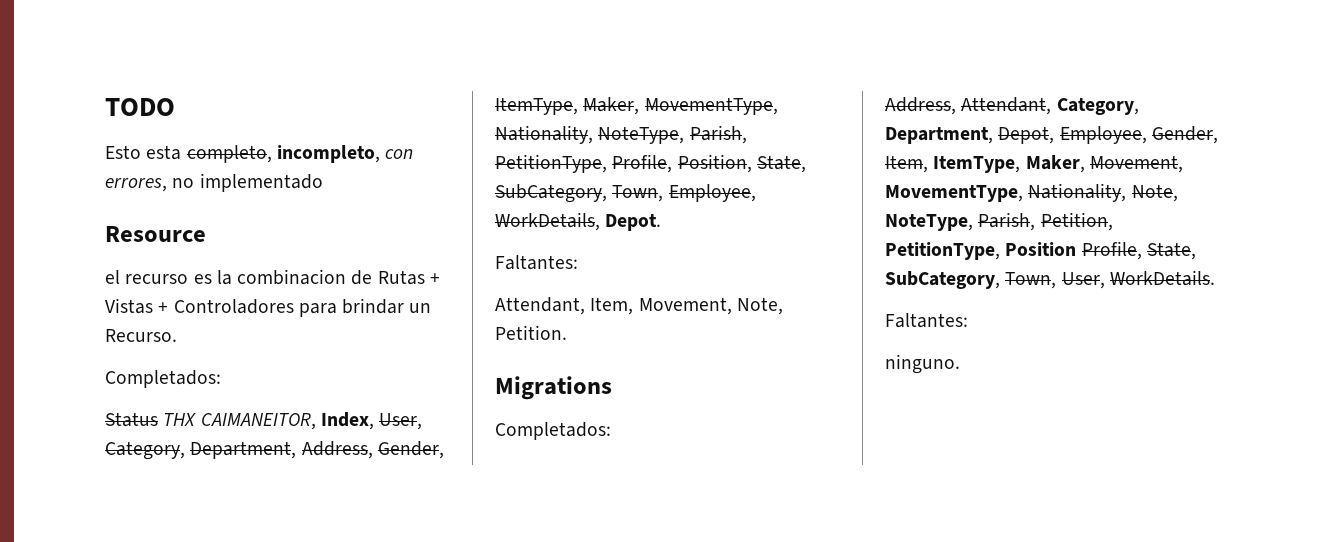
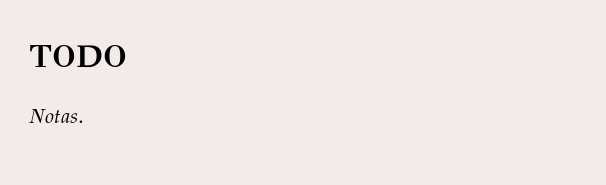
[105,145,414,163] [105,173,323,192] [105,226,206,242] [105,269,440,285] [105,298,432,317] [105,329,177,342] [105,370,221,388] [105,412,423,430] [105,441,444,460] [495,97,778,115] [495,125,747,144] [495,154,806,173] [495,184,756,203] [495,212,662,231] [495,255,578,270] [495,297,783,315] [495,325,567,340] [495,376,612,400] [495,422,611,440] [885,97,1139,115] [885,126,1218,144] [885,155,1183,173] [885,183,1178,202] [885,212,1113,231] [885,241,1196,260] [885,270,1215,289] [885,313,968,328] [885,354,960,374] Esto esta completo, incompleto, con errores, no implementado // Resource // el recurso es la combinacion de Rutas + Vistas + Controladores para brindar un Recurso. // Completados: // Status THX CAIMANEITOR, Index, User, Category, Department, Address, Gender, ItemType, Maker, MovementType, Nationality, NoteType, Parish, PetitionType, Profile, Position, State, SubCategory, Town, Employee, WorkDetails, Depot. // Faltantes: // Attendant, Item, Movement, Note, Petition. // Migrations // Completados: // Address, Attendant, Category, Department, Depot, Employee, Gender, Item, ItemType, Maker, Movement, MovementType, Nationality, Note, NoteType, Parish, Petition, PetitionType, Position Profile, State, SubCategory, Town, User, WorkDetails. // Faltantes: // ninguno. -> [29,109,84,123] Notas.

